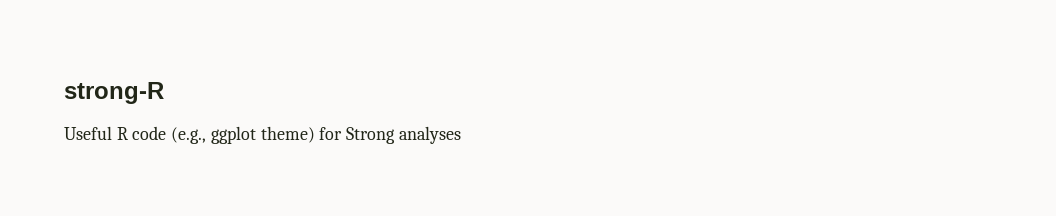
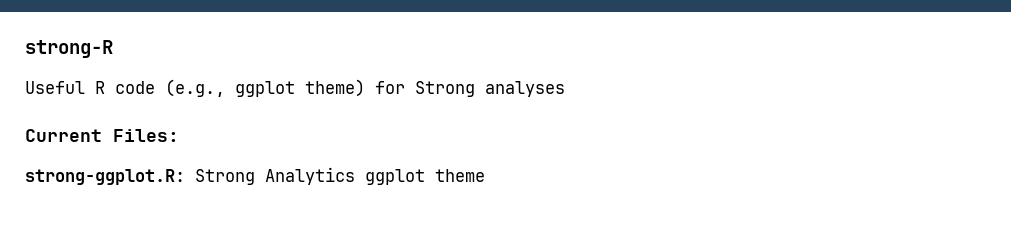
(461, 135) none -> [25,129,179,142] [25,167,485,185] // Current Files: // strong-ggplot.R: Strong Analytics ggplot theme

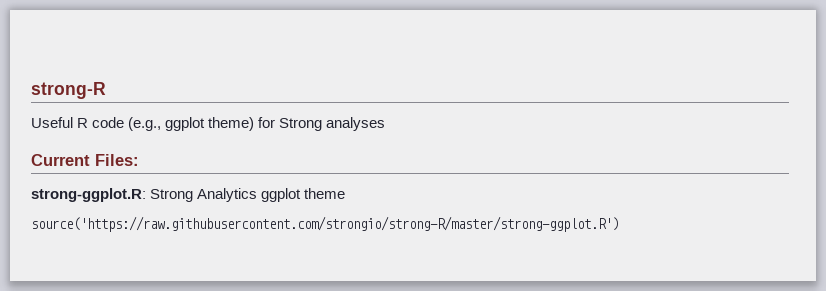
(485, 175) none -> [31,216,619,232] // source('https://raw.githubusercontent.com/strongio/strong-R/master/strong-ggplot.R')

